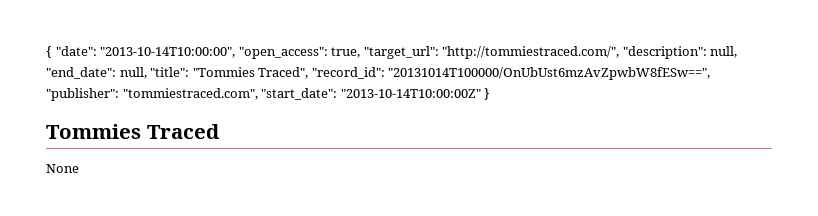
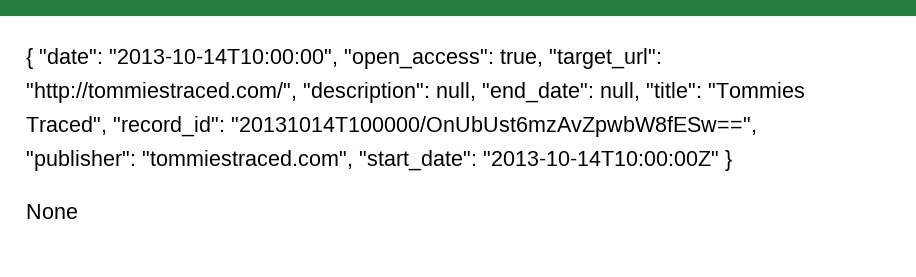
[46,124,220,139] // Tommies Traced -> (732, 160) none

